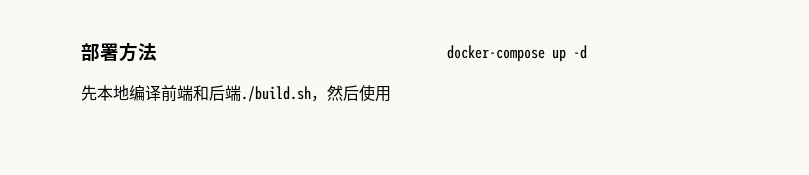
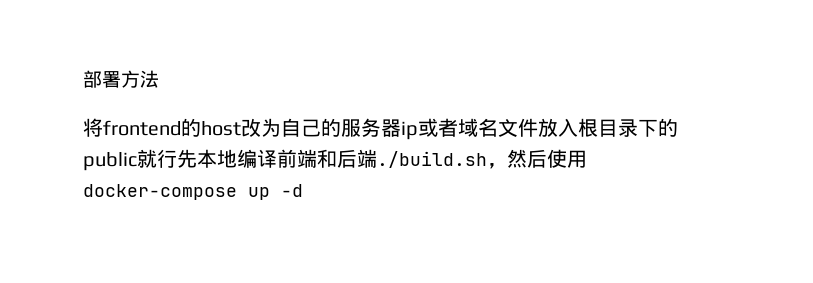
(157, 52) none -> [83,118,678,140] [83,149,177,171] 将frontend的host改为自己的服务器ip或者域名文件放入根目录下的public就行

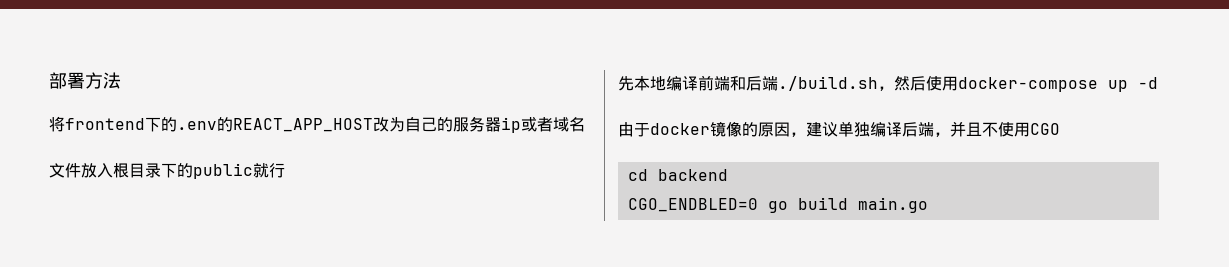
[181,118,241,137] 的host -> [145,117,373,132] 下的.env的REACT_APP_HOST
(498, 127) none -> (585, 124) //
(177, 158) none -> (285, 170) //
(303, 190) none -> [618,121,1060,137] [627,169,728,181] [627,197,928,213] // 由于docker镜像的原因，建议单独编译后端，并且不使用CGO // cd backend // CGO_ENDBLED=0 go build main.go

